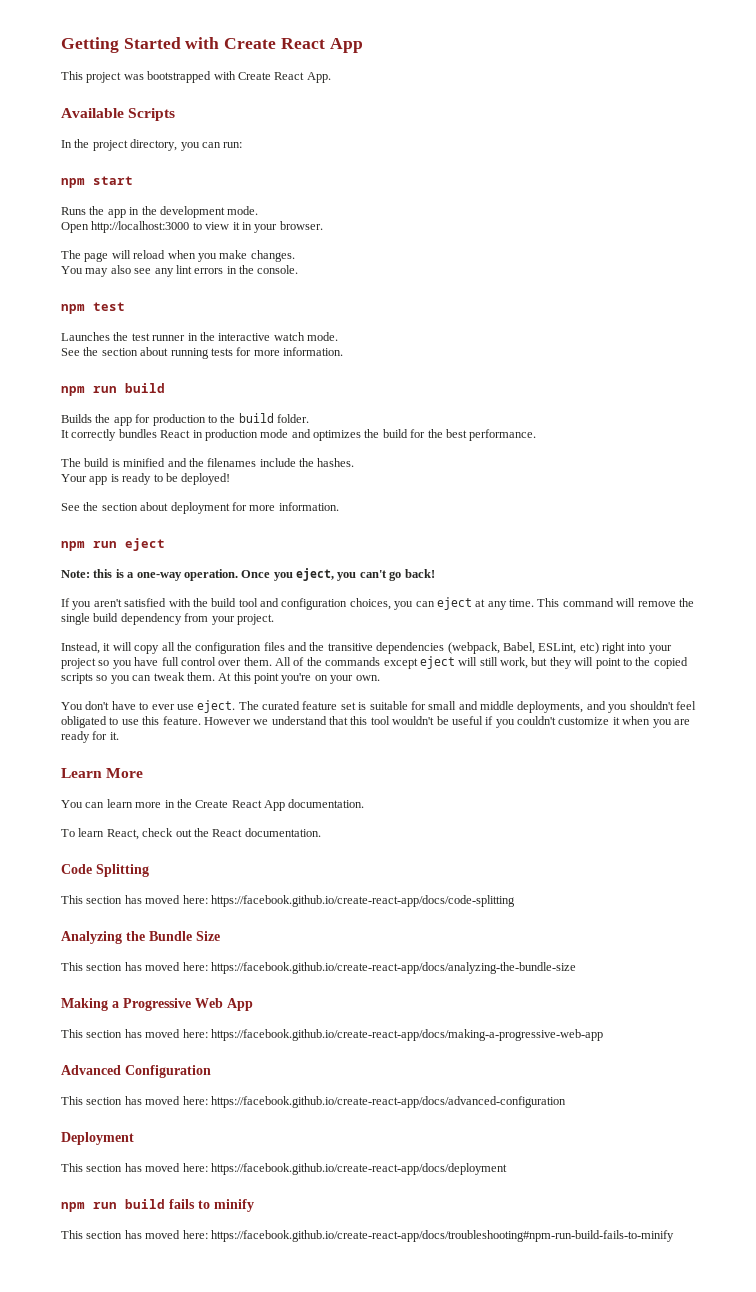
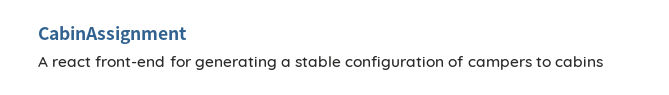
[61,37,363,53] [61,71,331,83] [61,108,176,121] [61,139,243,151] [61,176,133,188] [61,206,259,218] [61,221,323,233] [61,250,295,262] [61,265,299,277] [61,302,125,314] [61,332,338,341] [61,347,343,359] [61,383,165,396] [61,413,309,426] [61,429,537,441] [61,458,355,467] [61,473,231,485] [61,502,339,514] [61,538,165,551] [61,568,435,581] [61,597,694,610] [61,613,274,625] [61,642,672,654] [61,656,688,669] [61,672,380,684] [61,700,696,713] [61,716,690,728] [61,731,119,743] [61,768,144,778] [61,799,365,811] [61,828,321,840] [61,864,149,877] [61,895,515,907] [61,931,220,944] [61,962,576,974] [61,998,253,1011] [61,1029,603,1041] [61,1065,211,1078] [61,1096,566,1108] [61,1132,134,1145] [61,1163,507,1175] [61,1199,254,1212] [61,1230,674,1242] Getting Started with Create React App // This project was bootstrapped with Create React App. // Available Scripts // In the project directory, you can run: // npm start // Runs the app in the development mode. // Open http://localhost:3000 to view it in your browser. // The page will reload when you make changes. // You may also see any lint errors in the console. // npm test // Launches the test runner in the interactive watch mode. // See the section about running tests for more information. // npm run build // Builds the app for production to the build folder. // It correctly bundles React in production mode and optimizes the build for the best performance. // The build is minified and the filenames include the hashes. // Your app is ready to be deployed! // See the section about deployment for more information. // npm run eject // Note: this is a one-way operation. Once you eject, you can't go back! // If you aren't satisfied with the build tool and configuration choices, you can eject at any time. This command will remove the single build dependency from your project. // Instead, it will copy all the configuration files and the transitive dependencies (webpack, Babel, ESLint, etc) right into your project so you have full control over them. All of the commands except eject will still work, but they will point to the copied scripts so you can tweak them. At this point you're on your own. // You don't have to ever use eject. The curated feature set is suitable for small and middle deployments, and you shouldn't feel obligated to use this feature. However we understand that this tool wouldn't be useful if you couldn't customize it when you are ready for it. // Learn More // You can learn more in the Create React App documentation. // To learn React, check out the React documentation. // Code Splitting // This section has moved here: https://facebook.github.io/create-react-app/docs/code-splitting // Analyzing the Bundle Size // This section has moved here: https://facebook.github.io/create-react-app/docs/analyzing-the-bundle-size // Making a Progressive Web App // This section has moved here: https://facebook.github.io/create-react-app/docs/making-a-progressive-web-app // Advanced Configuration // This section has moved here: https://facebook.github.io/create-react-app/docs/advanced-configuration // Deployment // This section has moved here: https://facebook.github.io/create-react-app/docs/deployment // npm run build fails to minify // This section has moved here: https://facebook.github.io/create-react-app/docs/troubleshooting#npm-run-build-fails-to-minify -> [38,26,187,44] [38,56,604,70] CabinAssignment // A react front-end for generating a stable configuration of campers to cabins

